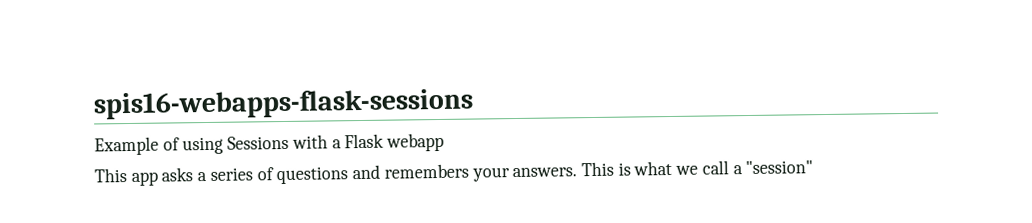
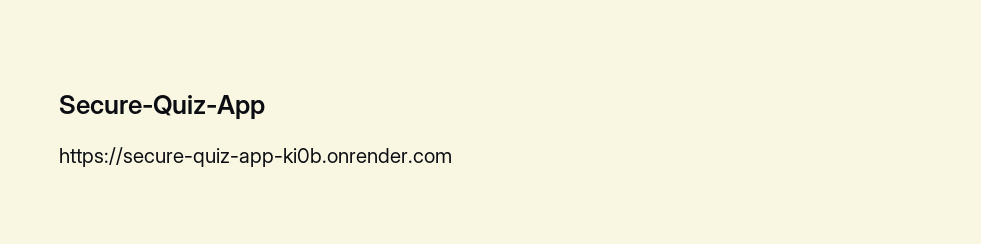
[93,88,474,120] [94,132,445,156] [94,160,814,186] spis16-webapps-flask-sessions // Example of using Sessions with a Flask webapp // This app asks a series of questions and remembers your answers. This is what we call a "session" -> [59,95,265,120] [59,147,452,167] Secure-Quiz-App // https://secure-quiz-app-ki0b.onrender.com

